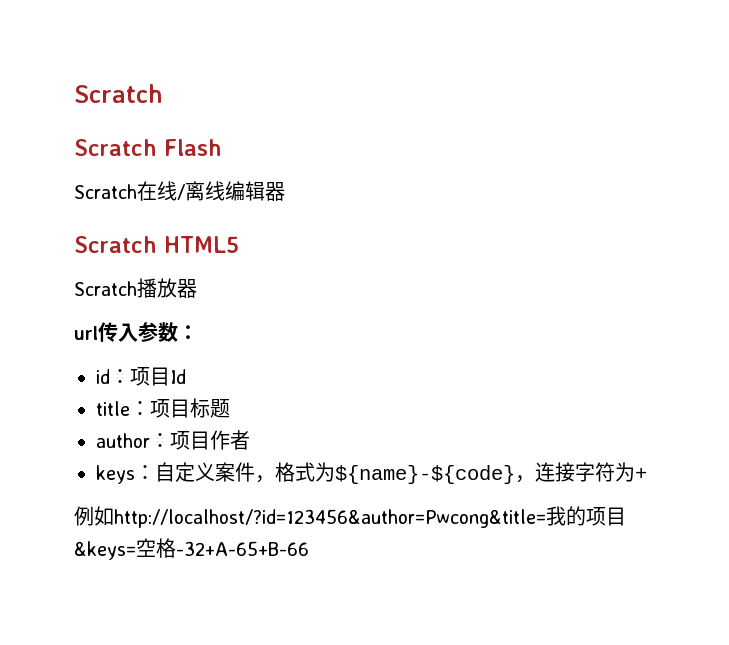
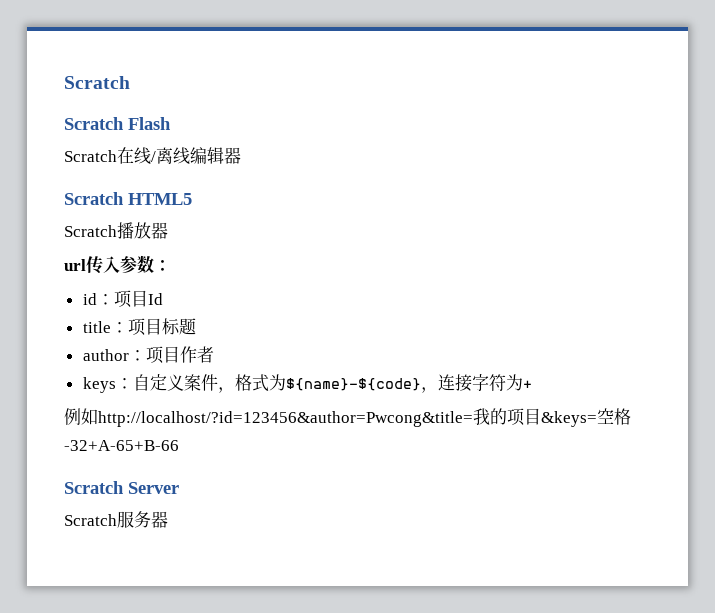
(309, 548) none -> [64,481,179,494] [64,511,168,528] // Scratch Server // Scratch服务器

